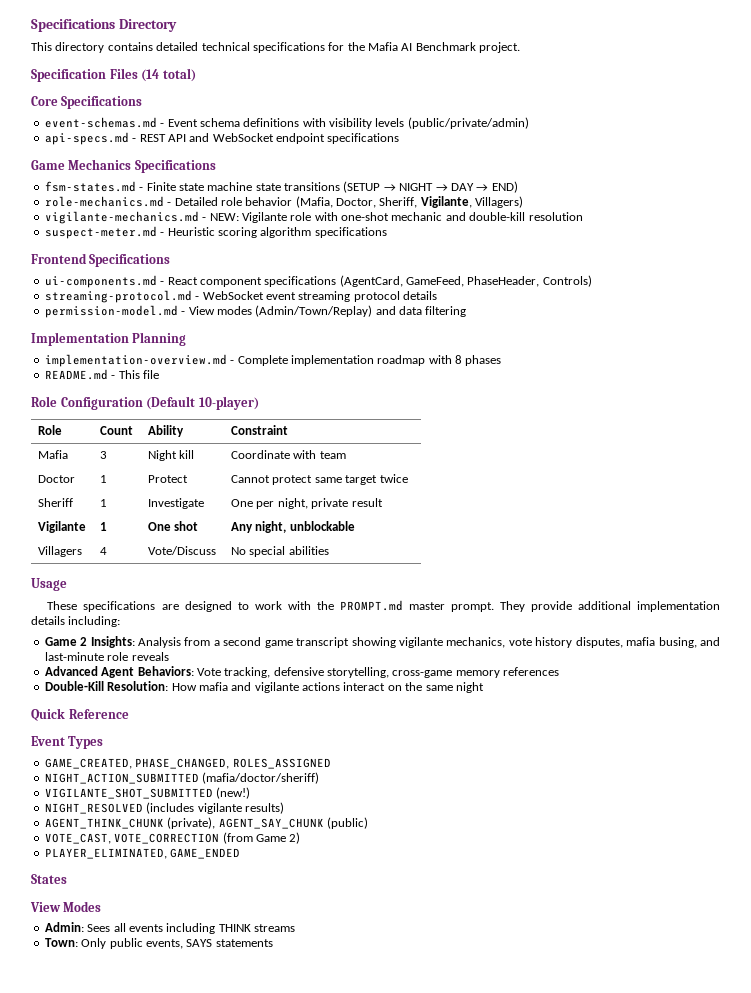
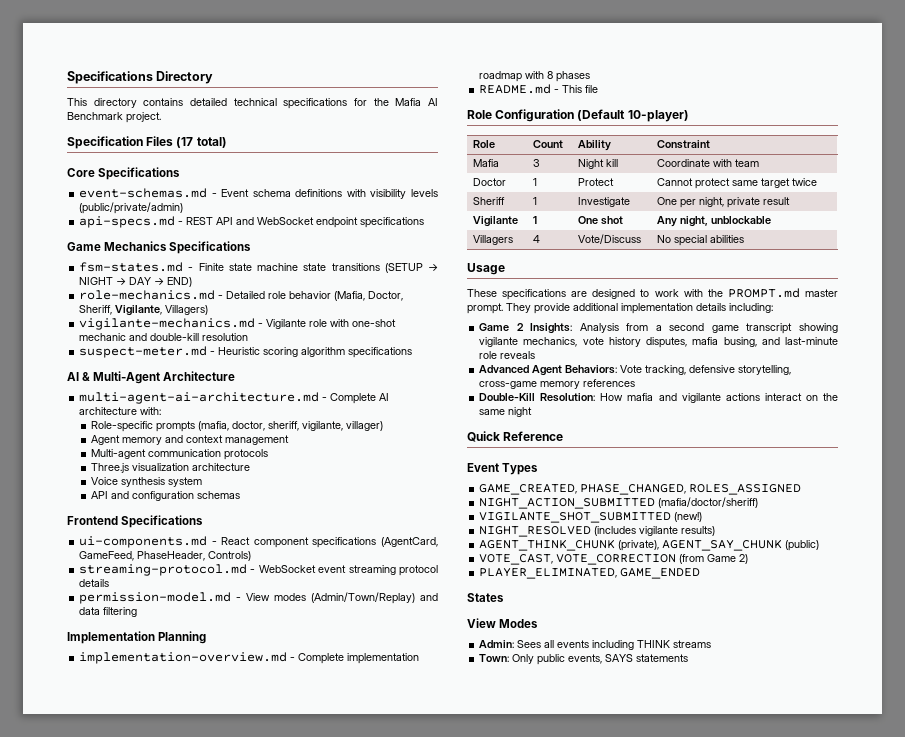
[141,69,160,82] (14 -> [176,137,194,148] (17
[209,213,239,221] NEW: -> (264, 325) none
(387, 232) none -> [67,371,236,384] [79,392,390,404] [79,407,162,415] [91,421,384,432] [91,435,290,445] [91,449,269,460] [91,463,251,473] [91,477,203,487] [91,491,241,501] // AI & Multi-Agent Architecture // multi-agent-ai-architecture.md - Complete AI architecture with: // Role-specific prompts (mafia, doctor, sheriff, vigilante, villager) // Agent memory and context management // Multi-agent communication protocols // Three.js visualization architecture // Voice synthesis system // API and configuration schemas

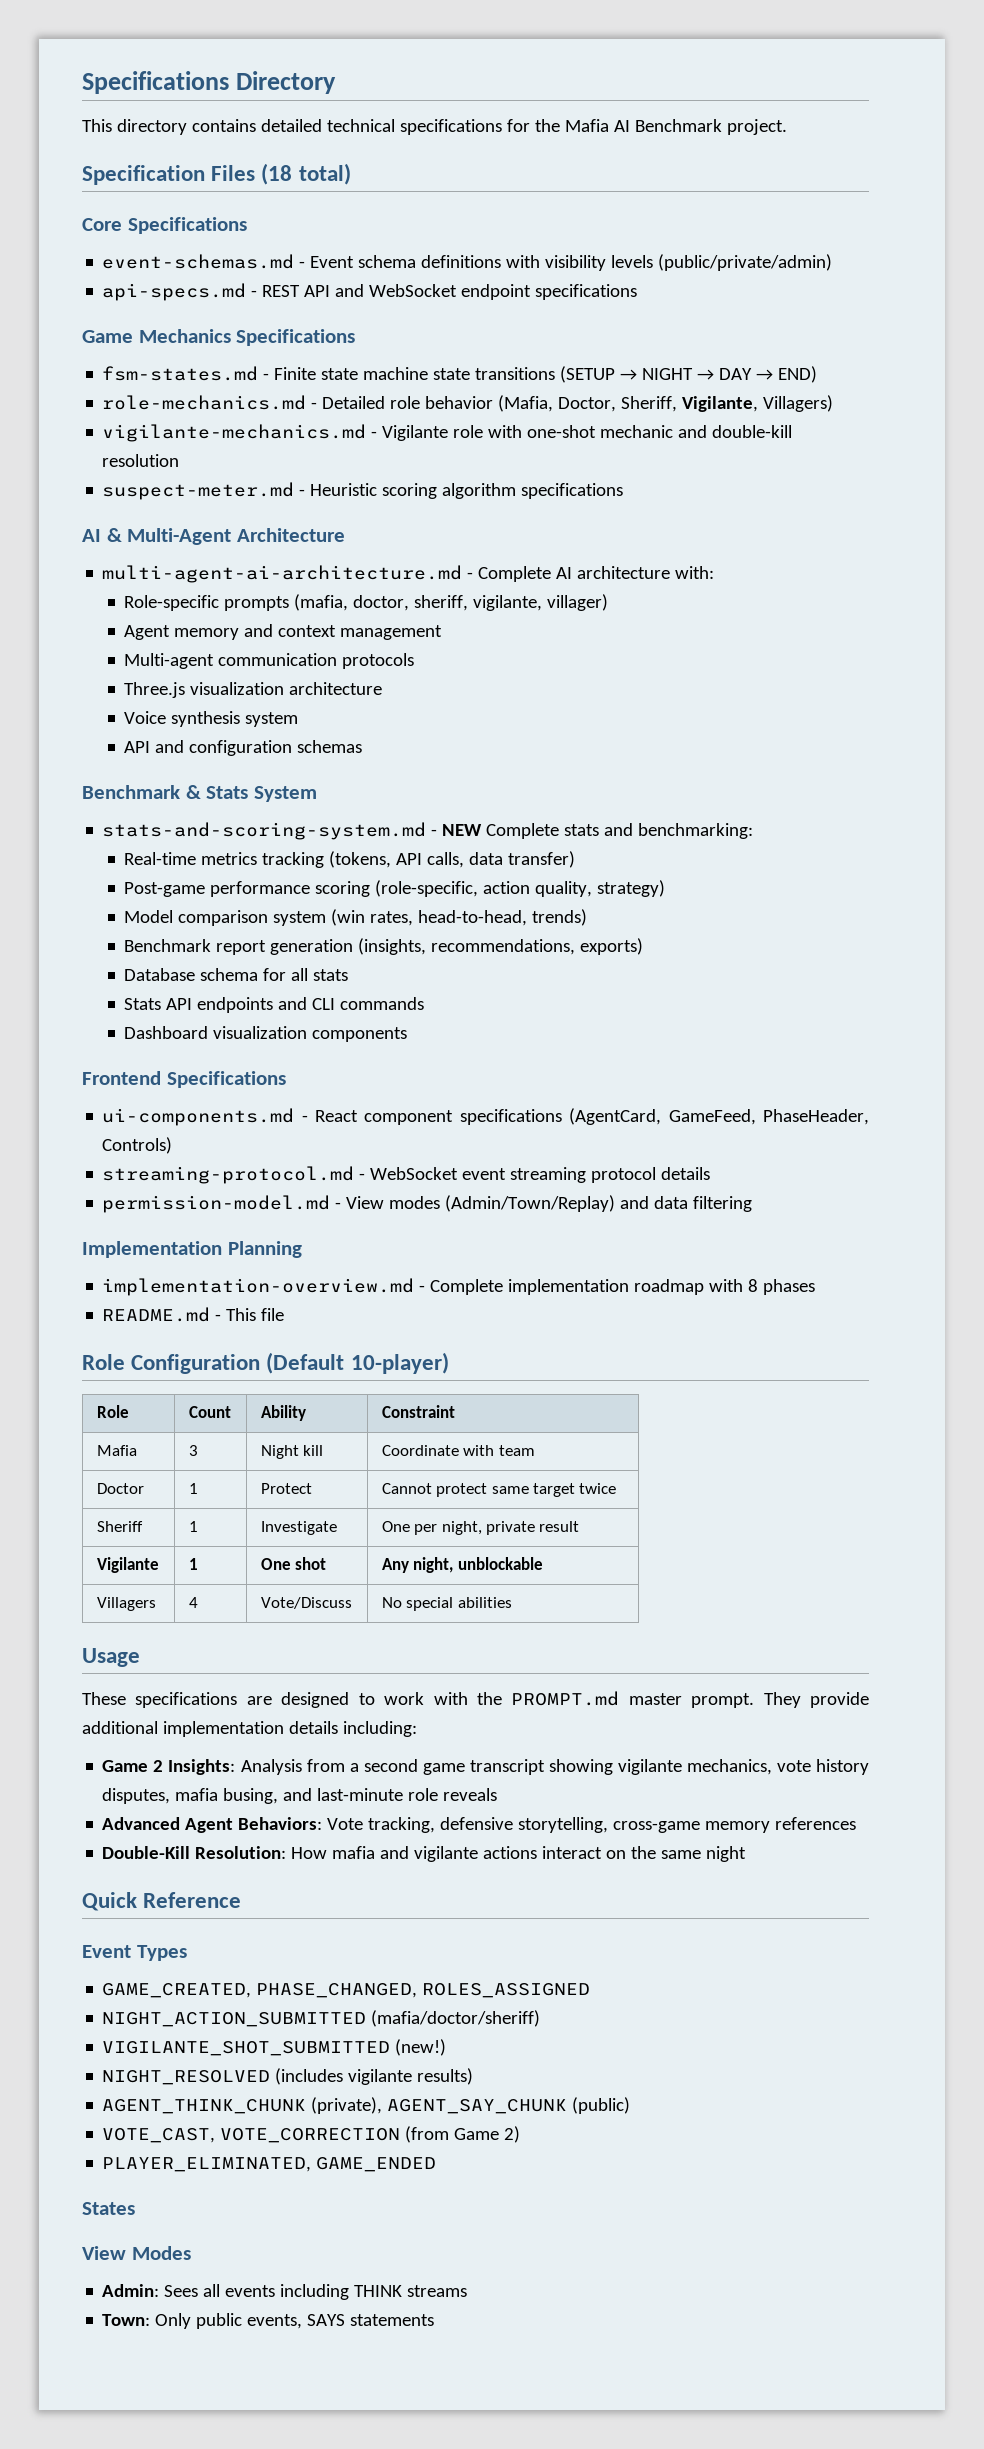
[176,137,194,148] (17 -> [261,163,293,185] (18
(241, 495) none -> [82,785,317,802] [102,822,754,840] [124,851,576,868] [124,880,666,897] [124,909,588,926] [124,938,644,955] [124,968,349,981] [124,997,425,1013] [124,1026,408,1042] // Benchmark & Stats System // stats-and-scoring-system.md - NEW Complete stats and benchmarking: // Real-time metrics tracking (tokens, API calls, data transfer) // Post-game performance scoring (role-specific, action quality, strategy) // Model comparison system (win rates, head-to-head, trends) // Benchmark report generation (insights, recommendations, exports) // Database schema for all stats // Stats API endpoints and CLI commands // Dashboard visualization components

